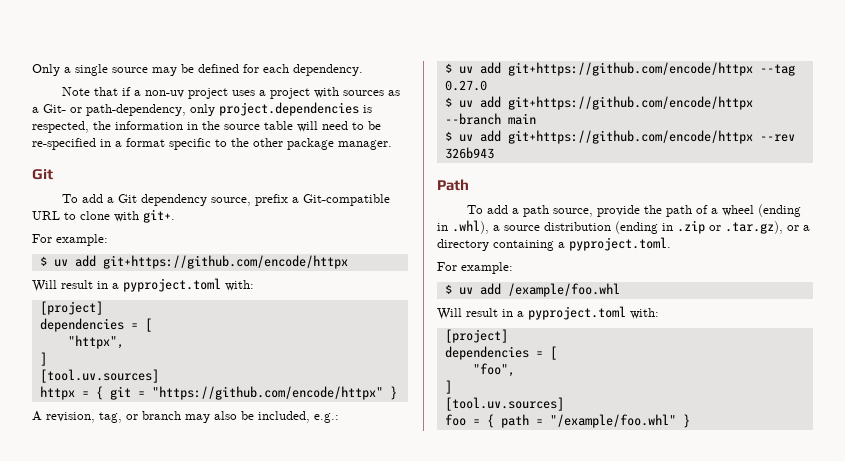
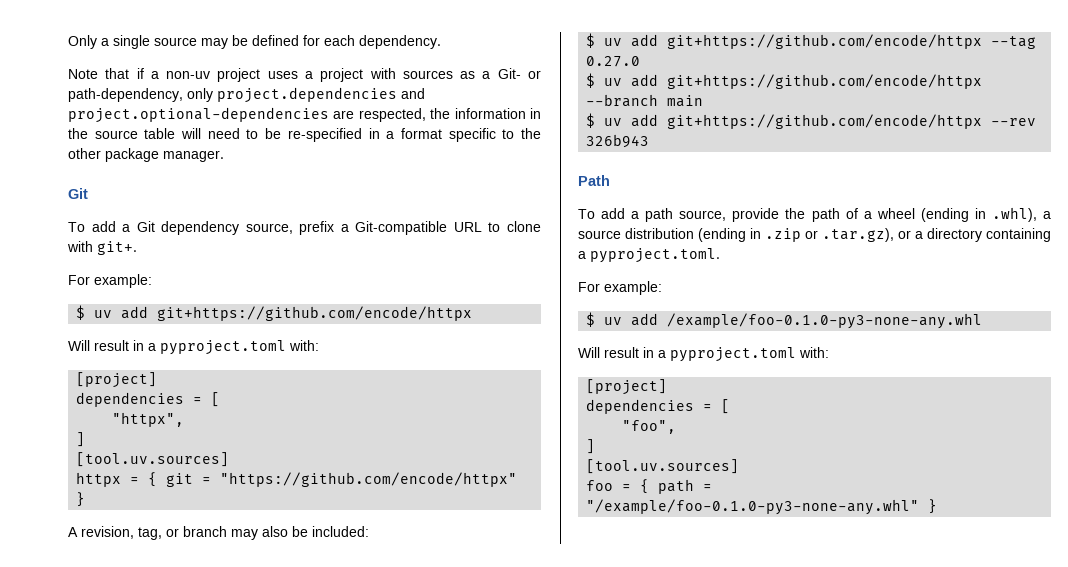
[363,105,372,113] is -> [401,88,425,99] [68,107,355,123] and project.optional-dependencies are
[258,411,339,423] included, e.g.: -> [312,526,369,537] included:
[507,283,620,297] /example/foo.whl -> [667,313,983,329] /example/foo-0.1.0-py3-none-any.whl
[549,414,676,428] "/example/foo.whl" -> [586,499,920,515] "/example/foo-0.1.0-py3-none-any.whl"

